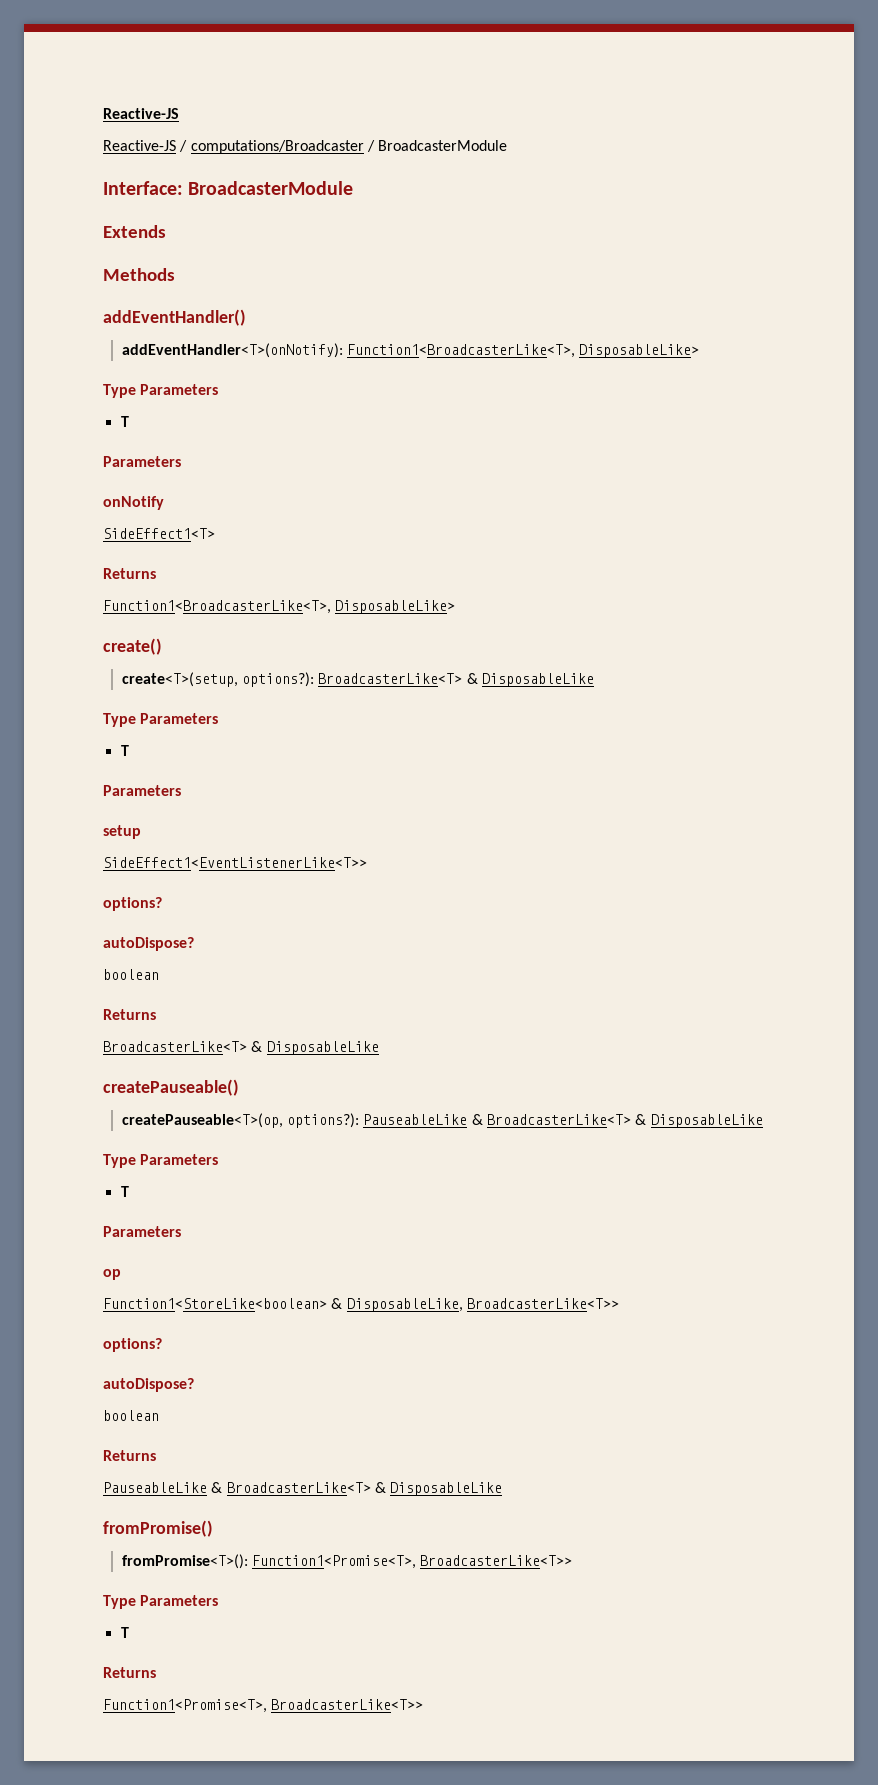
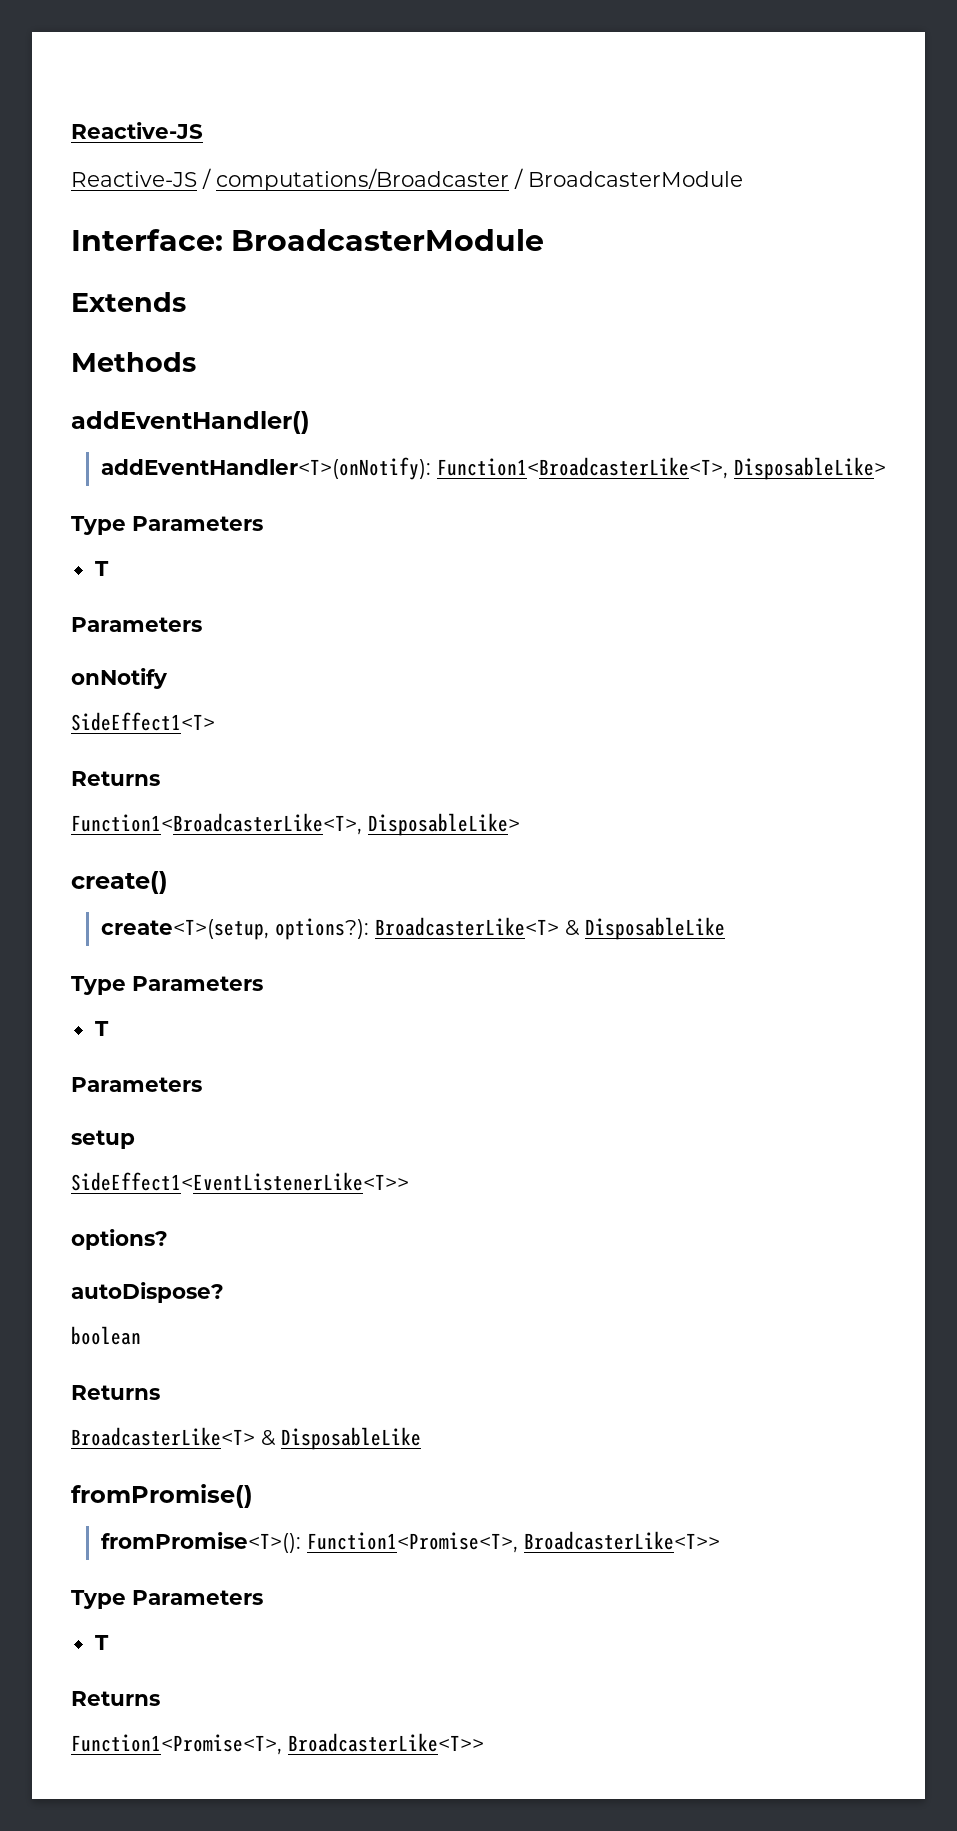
[103,1079,239,1096] [121,1113,763,1128] [103,1154,219,1168] [120,1186,129,1197] [103,1226,181,1237] [103,1269,121,1280] [103,1298,619,1312] [103,1338,162,1352] [103,1378,194,1392] [103,1410,159,1421] [103,1450,156,1461] [103,1482,503,1496] // createPauseable() // createPauseable<T>(op, options?): PauseableLike & BroadcasterLike<T> & DisposableLike // Type Parameters // T // Parameters // op // Function1<StoreLike<boolean> & DisposableLike, BroadcasterLike<T>> // options? // autoDispose? // boolean // Returns // PauseableLike & BroadcasterLike<T> & DisposableLike -> (421, 1438) none

